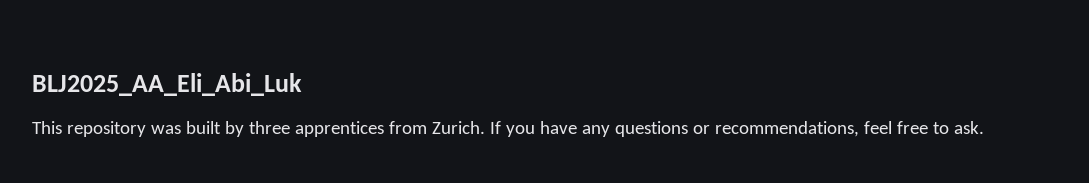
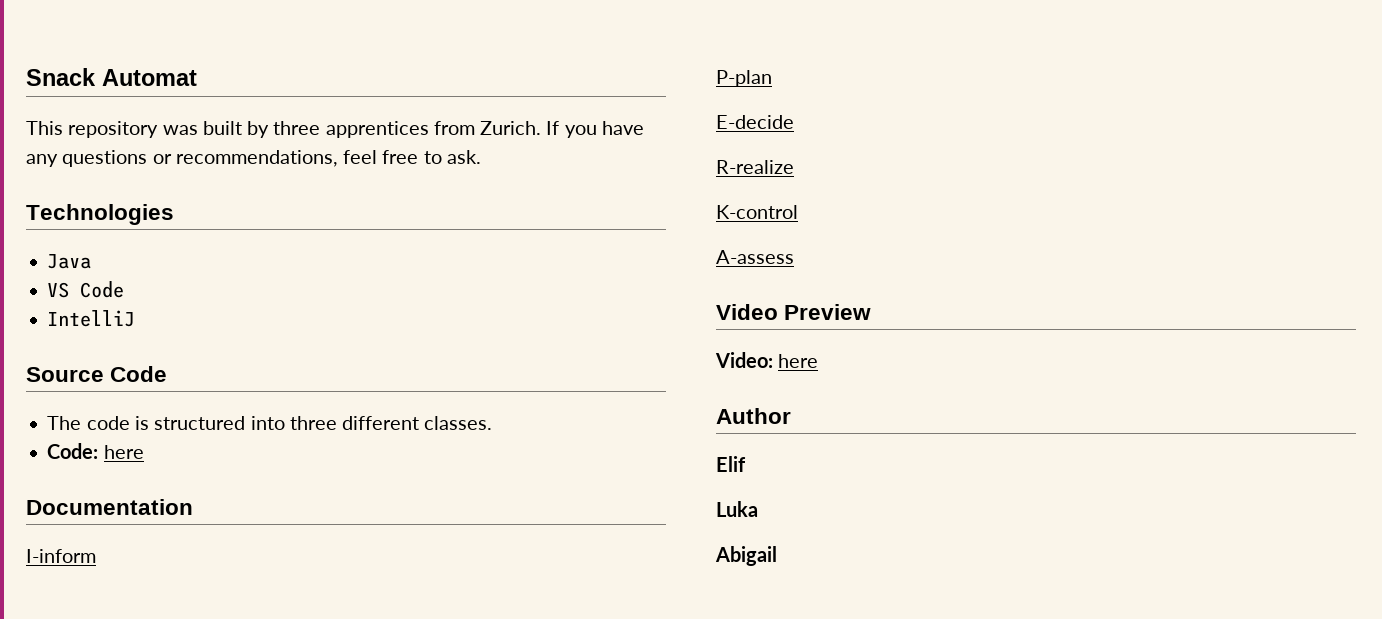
[32,73,302,96] BLJ2025_AA_Eli_Abi_Luk -> [26,68,197,86] Snack Automat
(984, 127) none -> [26,204,174,225] [47,254,92,269] [47,281,125,298] [47,310,136,327] [26,366,168,382] [47,416,493,430] [47,443,144,459] [26,499,193,515] [26,549,96,563] [716,70,772,87] [716,115,794,129] [716,160,794,174] [716,205,798,219] [716,250,794,264] [716,304,872,320] [715,352,819,368] [716,408,791,424] [716,456,746,472] [716,501,758,517] [715,546,777,566] // Technologies // Java // VS Code // IntelliJ // Source Code // The code is structured into three different classes. // Code: here // Documentation // I-inform // P-plan // E-decide // R-realize // K-control // A-assess // Video Preview // Video: here // Author // Elif // Luka // Abigail

